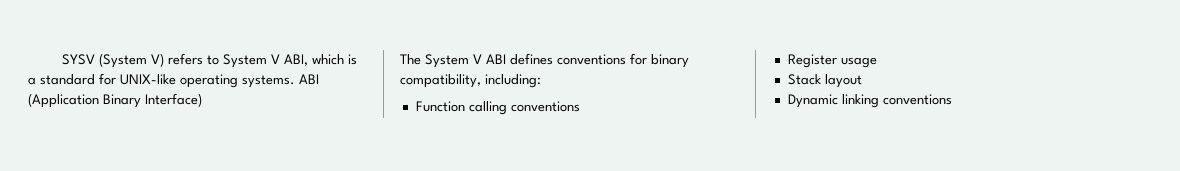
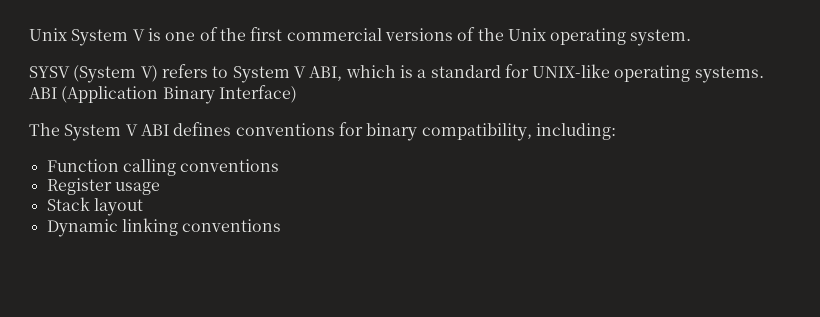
(62, 59) none -> [29,27,692,46] Unix System V is one of the first commercial versions of the Unix operating system. //

